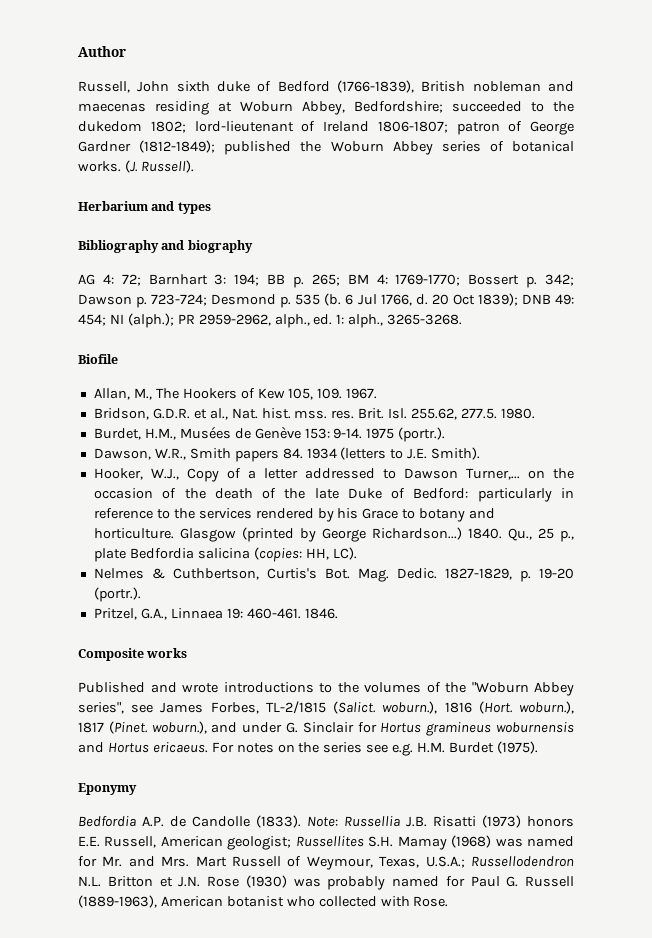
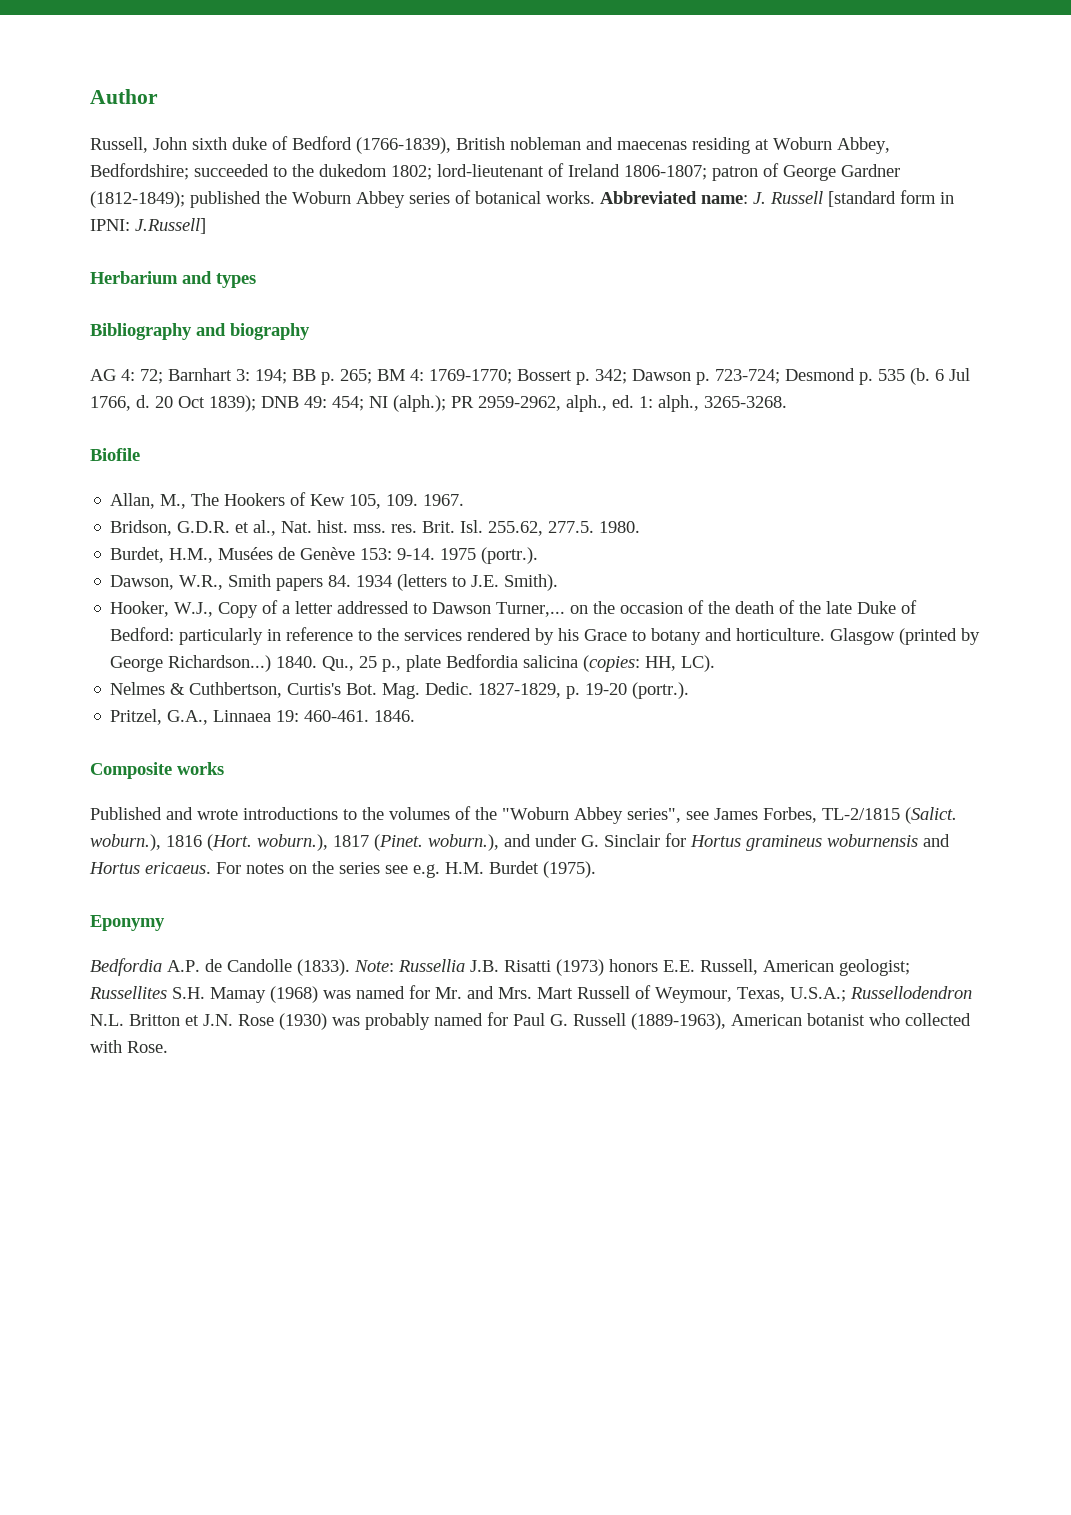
[124,160,194,173] (J. Russell). -> [600,190,954,207] [90,218,206,234] Abbreviated name: J. Russell [standard form in IPNI: J.Russell]

